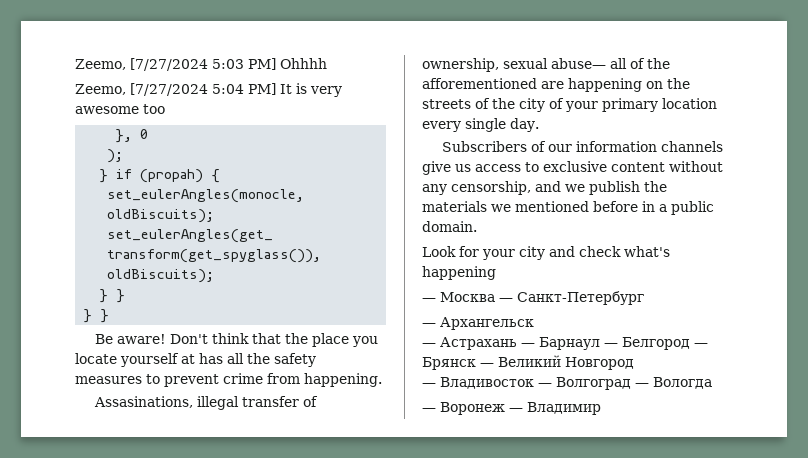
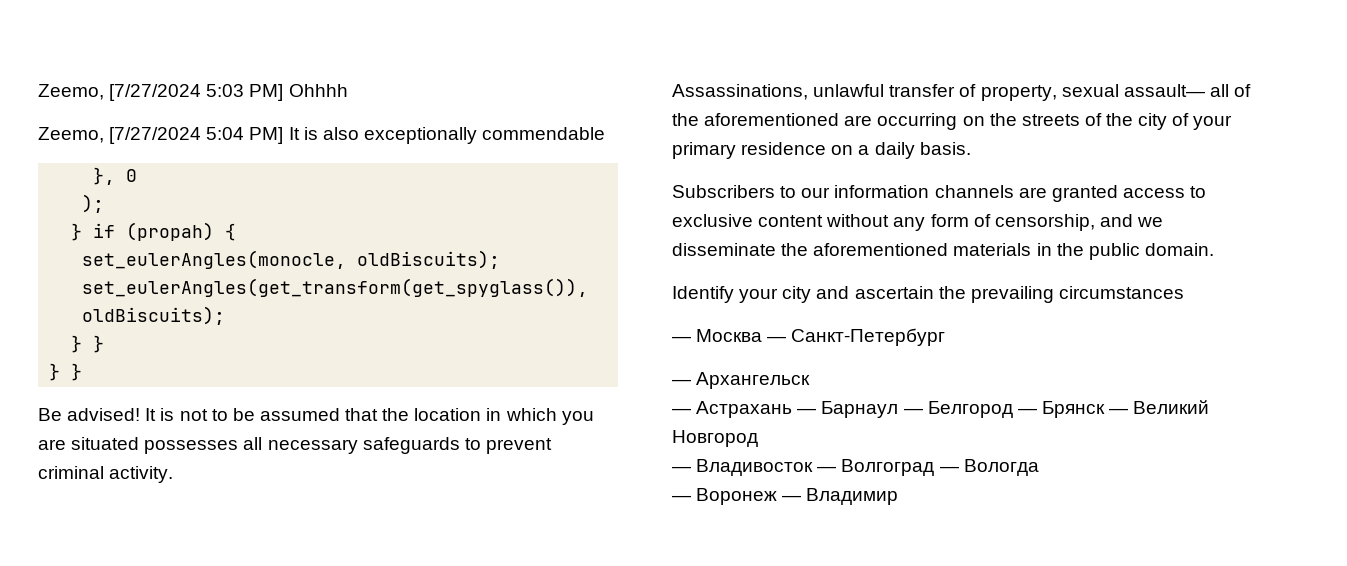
[310,86,342,97] [75,104,165,114] very awesome too -> [322,127,606,144] also exceptionally commendable
[117,333,379,347] [75,353,316,367] [75,373,382,387] [94,396,319,410] [422,58,670,72] [422,78,642,92] aware! Don't think that the place you locate yourself at has all the safety measures to prevent crime from happening. // Assasinations, illegal transfer of ownership, sexual abuse— all of the afforementioned are happening -> [67,408,594,425] [38,437,552,454] [38,466,174,483] [672,84,1252,101] [672,113,958,130] advised! It is not to be assumed that the location in which you are situated possesses all necessary safeguards to prevent criminal activity. // Assassinations, unlawful transfer of property, sexual assault— all of the aforementioned are occurring
[662,98,717,109] [422,118,539,132] location every single day. -> [741,142,971,159] residence on a daily basis.
[531,141,547,152] of -> [780,186,797,198] to
[422,161,471,175] give us -> [1018,185,1118,202] are granted
(447, 189) none -> [930,214,991,227] form of
[589,181,667,195] [422,201,667,212] publish the materials we mentioned before in a -> [672,243,1084,256] disseminate the aforementioned materials in the
[422,246,479,257] Look for -> [672,286,734,303] Identify
[579,246,670,257] [422,266,496,280] check what's happening -> [854,286,1184,303] ascertain the prevailing circumstances

